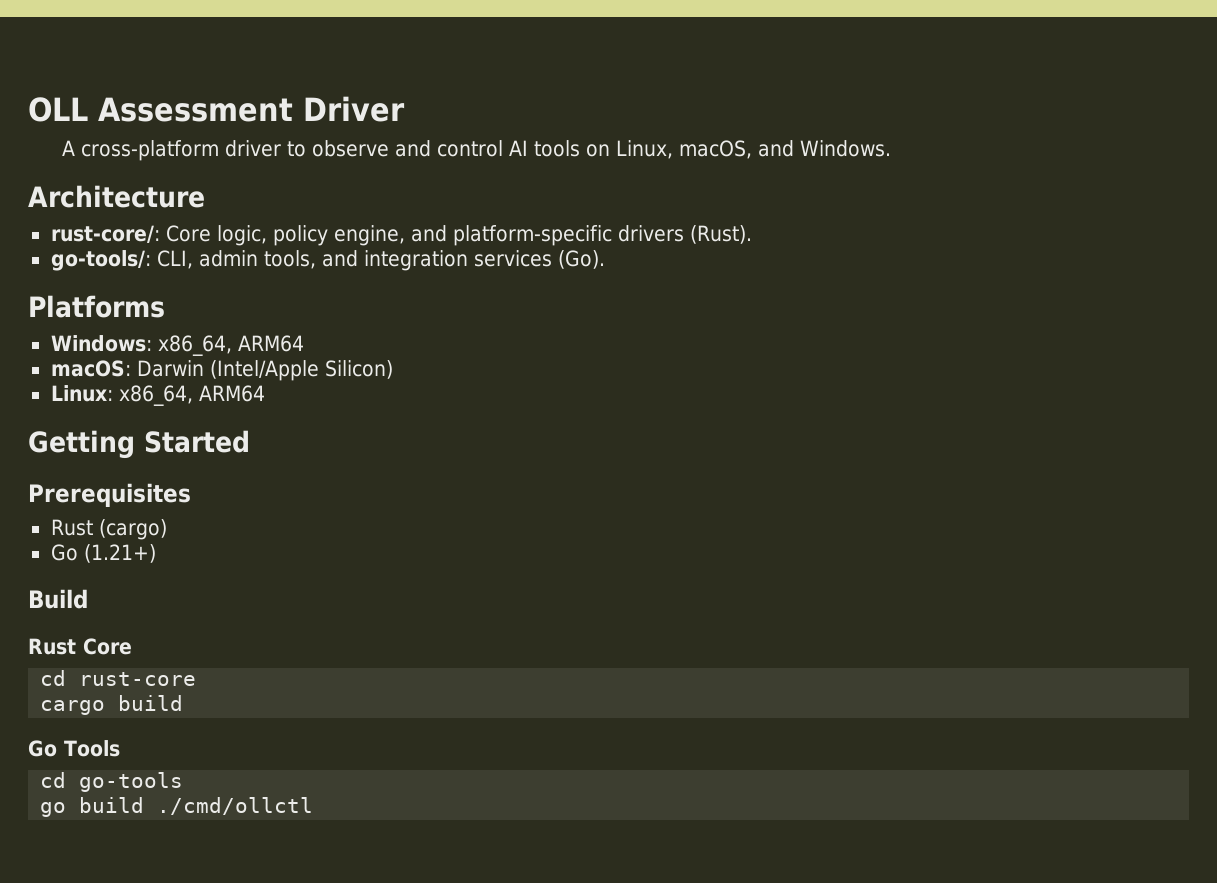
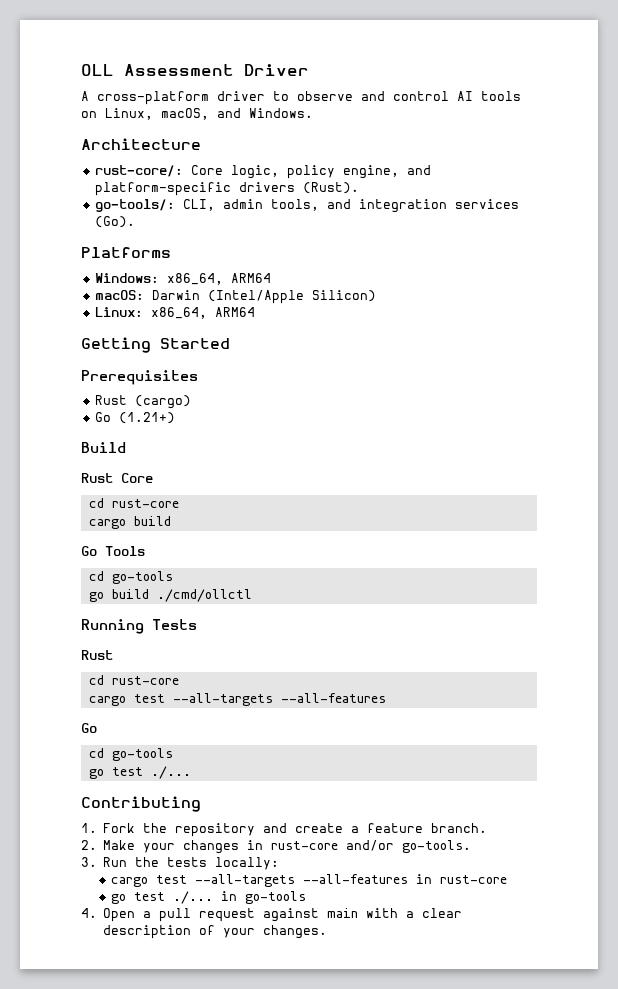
(314, 806) none -> [81,619,197,634] [81,650,113,660] [88,675,179,685] [88,693,386,706] [81,723,97,733] [88,748,173,761] [88,766,191,779] [81,796,201,812] [81,823,488,837] [81,840,472,854] [81,857,280,870] [110,874,507,887] [110,891,306,904] [81,908,463,922] [103,925,328,939] // Running Tests // Rust // cd rust-core // cargo test --all-targets --all-features // Go // cd go-tools // go test ./... // Contributing // 1. Fork the repository and create a feature branch. // 2. Make your changes in rust-core and/or go-tools. // 3. Run the tests locally: // cargo test --all-targets --all-features in rust-core // go test ./... in go-tools // 4. Open a pull request against main with a clear description of your changes.

